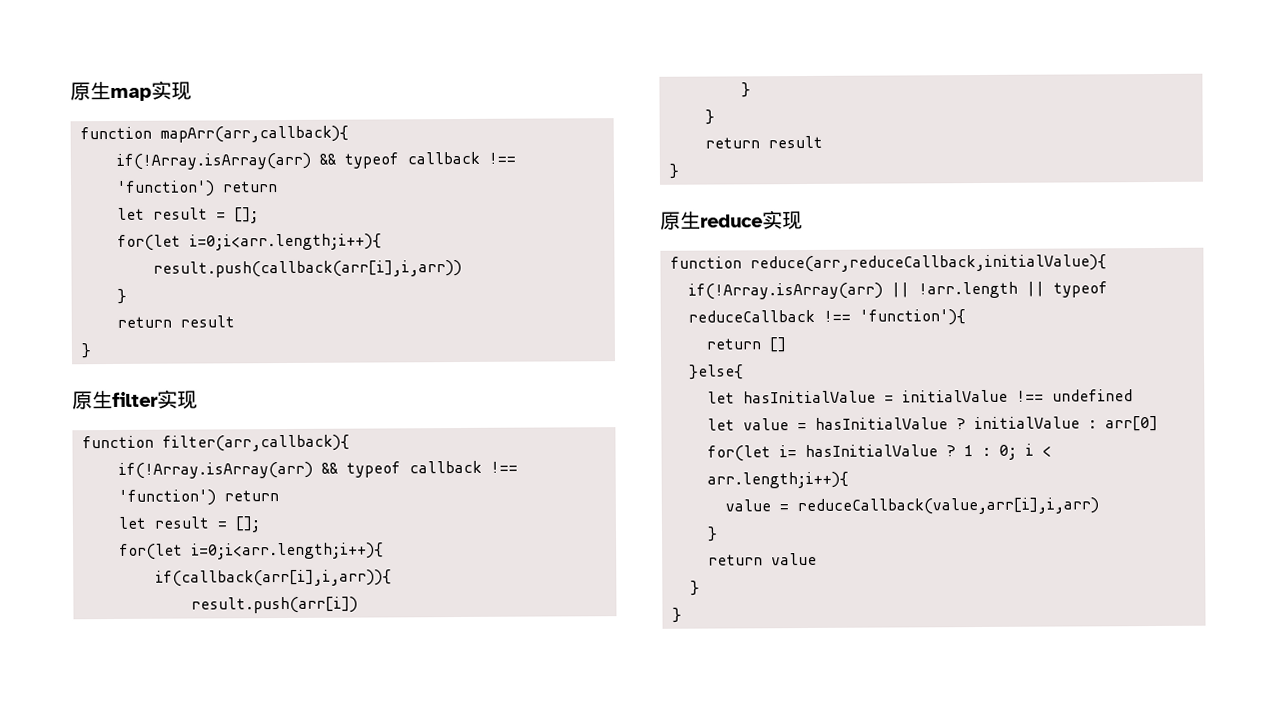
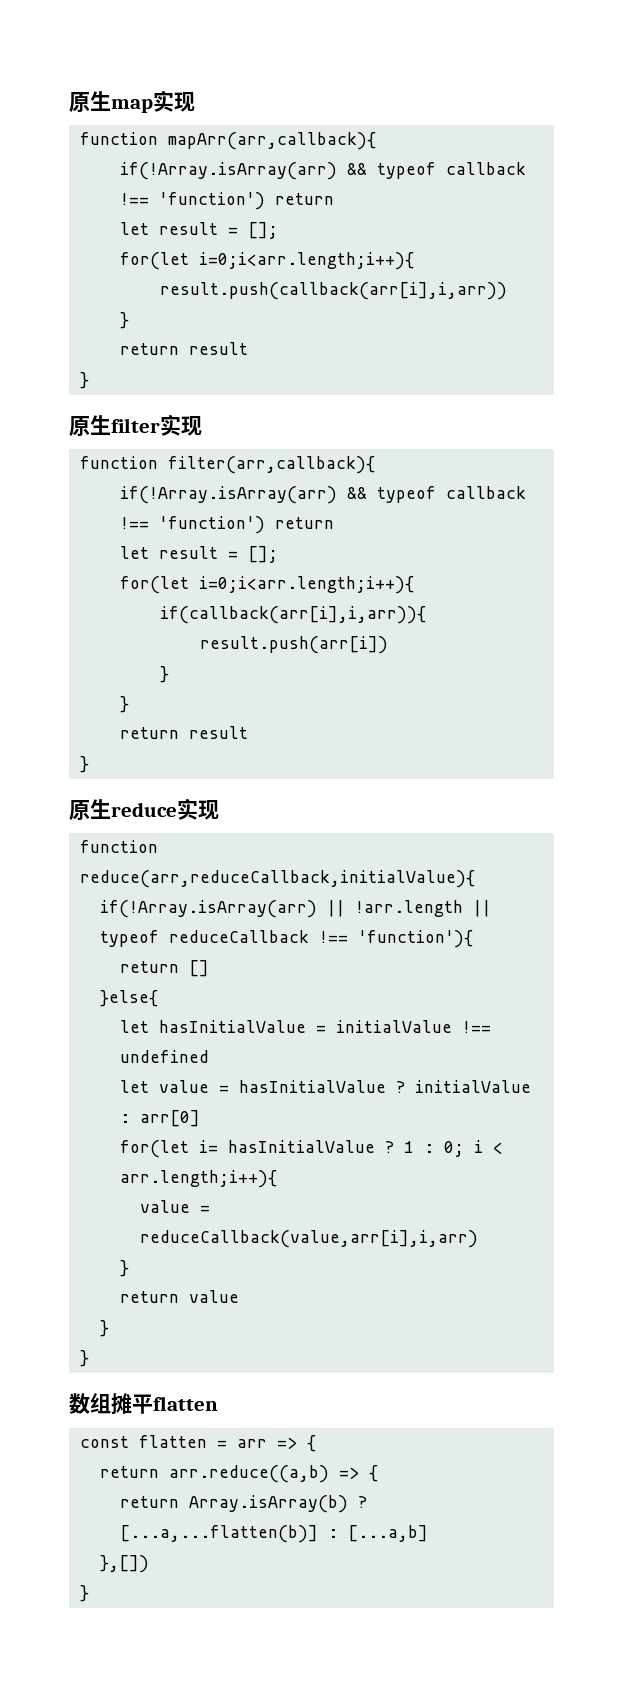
(683, 615) none -> [69,1393,218,1414] [79,1435,316,1452] [99,1465,378,1483] [119,1495,367,1513] [119,1525,428,1543] [99,1555,149,1573] [79,1585,89,1602] // 数组摊平flatten // const flatten = arr => { // return arr.reduce((a,b) => { // return Array.isArray(b) ? [...a,...flatten(b)] : [...a,b] // },[]) // }

